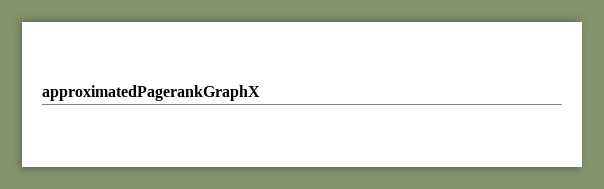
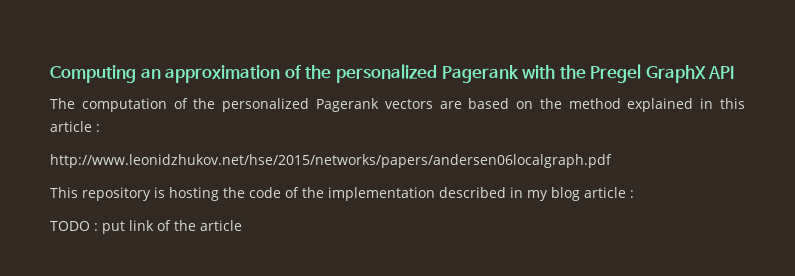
[42,85,260,101] approximatedPagerankGraphX -> [50,64,735,83] [50,98,746,112] [50,121,100,132] [50,154,612,168] [50,187,634,201] [50,220,242,234] Computing an approximation of the personalized Pagerank with the Pregel GraphX API // The computation of the personalized Pagerank vectors are based on the method explained in this article : // http://www.leonidzhukov.net/hse/2015/networks/papers/andersen06localgraph.pdf // This repository is hosting the code of the implementation described in my blog article : // TODO : put link of the article

